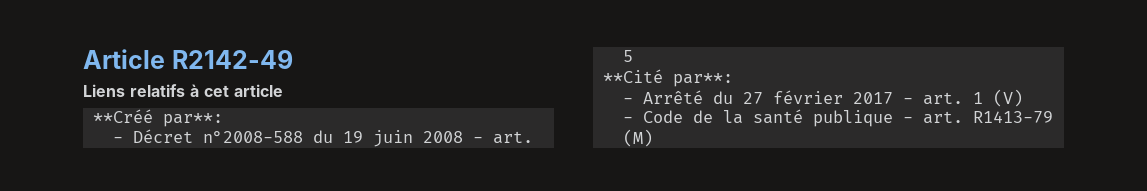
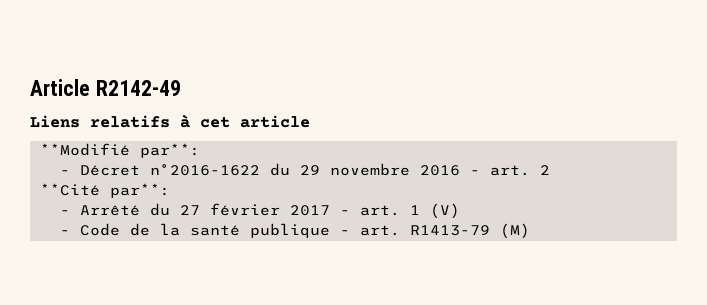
[92,109,153,123] **Créé -> [40,143,131,156] **Modifié
[202,130,533,147] [622,50,633,62] n°2008-588 du 19 juin 2008 - art. 5 -> [150,163,551,176] n°2016-1622 du 29 novembre 2016 - art. 2

